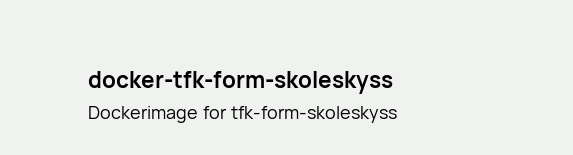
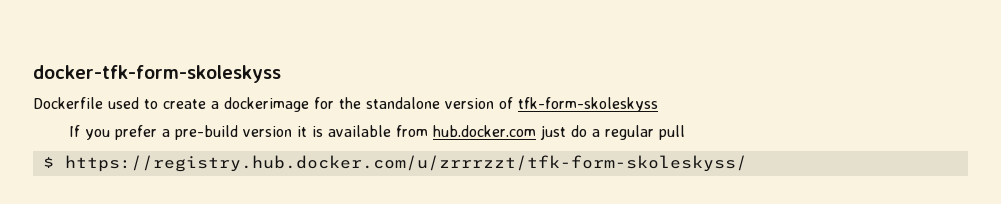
[88,106,397,123] Dockerimage for tfk-form-skoleskyss -> [33,97,658,112] [68,125,685,140] [42,155,747,172] Dockerfile used to create a dockerimage for the standalone version of tfk-form-skoleskyss // If you prefer a pre-build version it is available from hub.docker.com just do a regular pull // $ https://registry.hub.docker.com/u/zrrrzzt/tfk-form-skoleskyss/

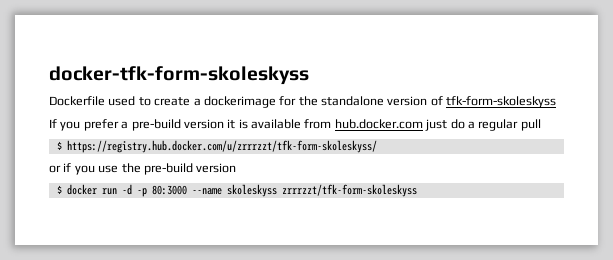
(747, 163) none -> [49,163,237,175] [56,184,417,197] // or if you use the pre-build version // $ docker run -d -p 80:3000 --name skoleskyss zrrrzzt/tfk-form-skoleskyss

